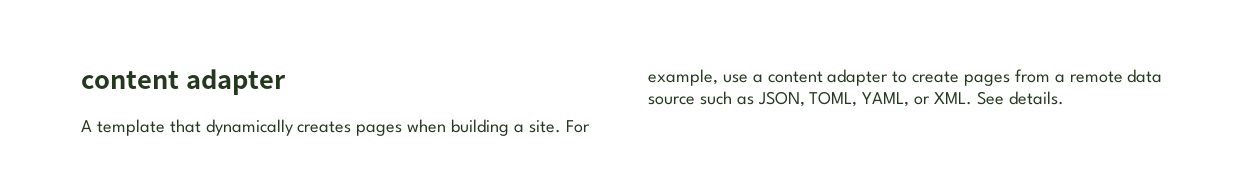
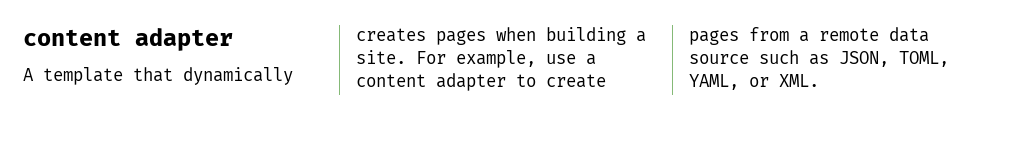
[976,91,1064,105] See details. -> (819, 80) none

